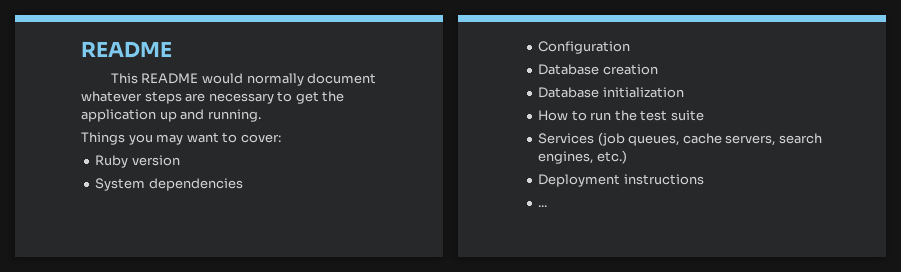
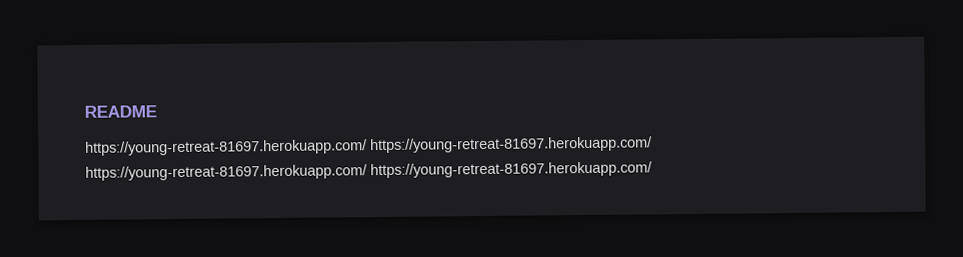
[110,73,377,86] [81,91,345,104] [81,109,261,122] [81,132,281,145] [95,155,180,168] [95,178,243,191] [538,41,631,54] [538,64,658,75] [538,87,684,98] [538,110,704,121] [538,132,822,146] [538,150,627,164] [538,174,704,187] [538,205,548,207] This README would normally document whatever steps are necessary to get the application up and running. // Things you may want to cover: // Ruby version // System dependencies // Configuration // Database creation // Database initialization // How to run the test suite // Services (job queues, cache servers, search engines, etc.) // Deployment instructions // ... -> [85,136,653,156] [85,161,653,181] https://young-retreat-81697.herokuapp.com/ https://young-retreat-81697.herokuapp.com/ https://young-retreat-81697.herokuapp.com/ https://young-retreat-81697.herokuapp.com/

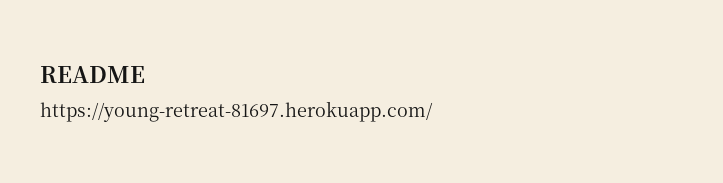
[370,136,653,154] [85,161,653,181] https://young-retreat-81697.herokuapp.com/ https://young-retreat-81697.herokuapp.com/ https://young-retreat-81697.herokuapp.com/ -> (433, 111) none

